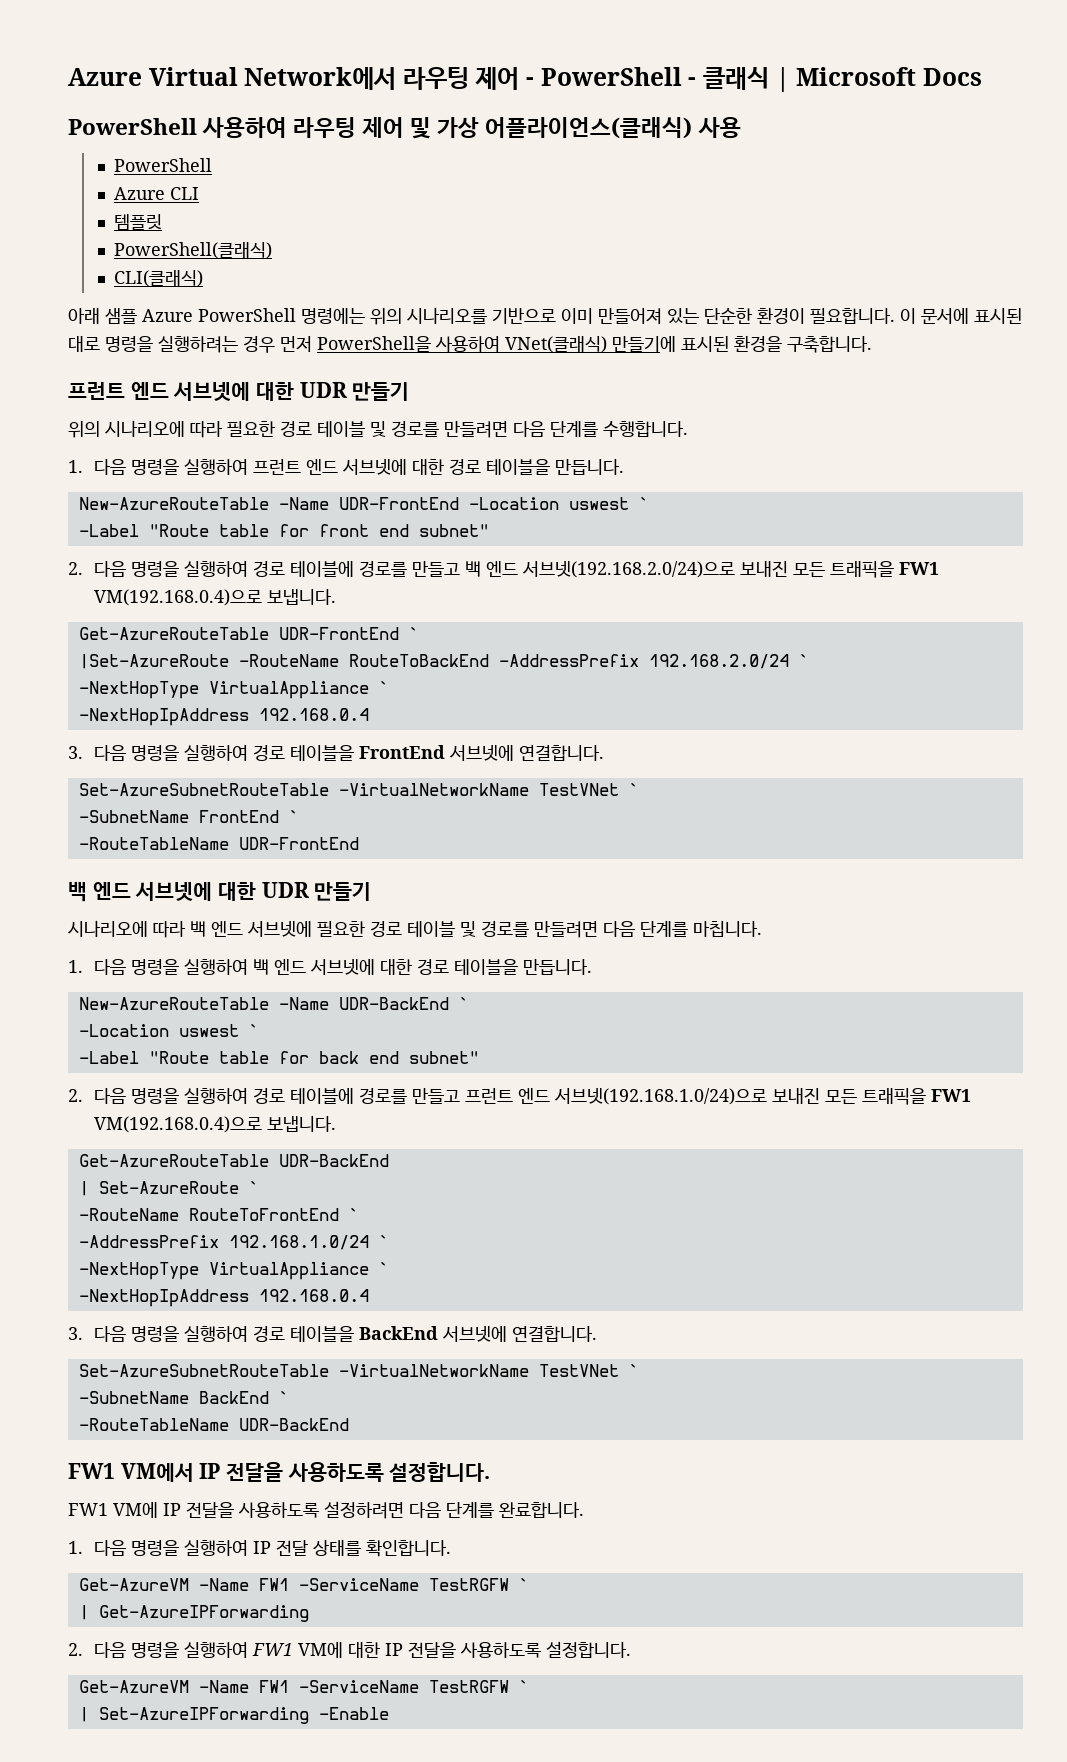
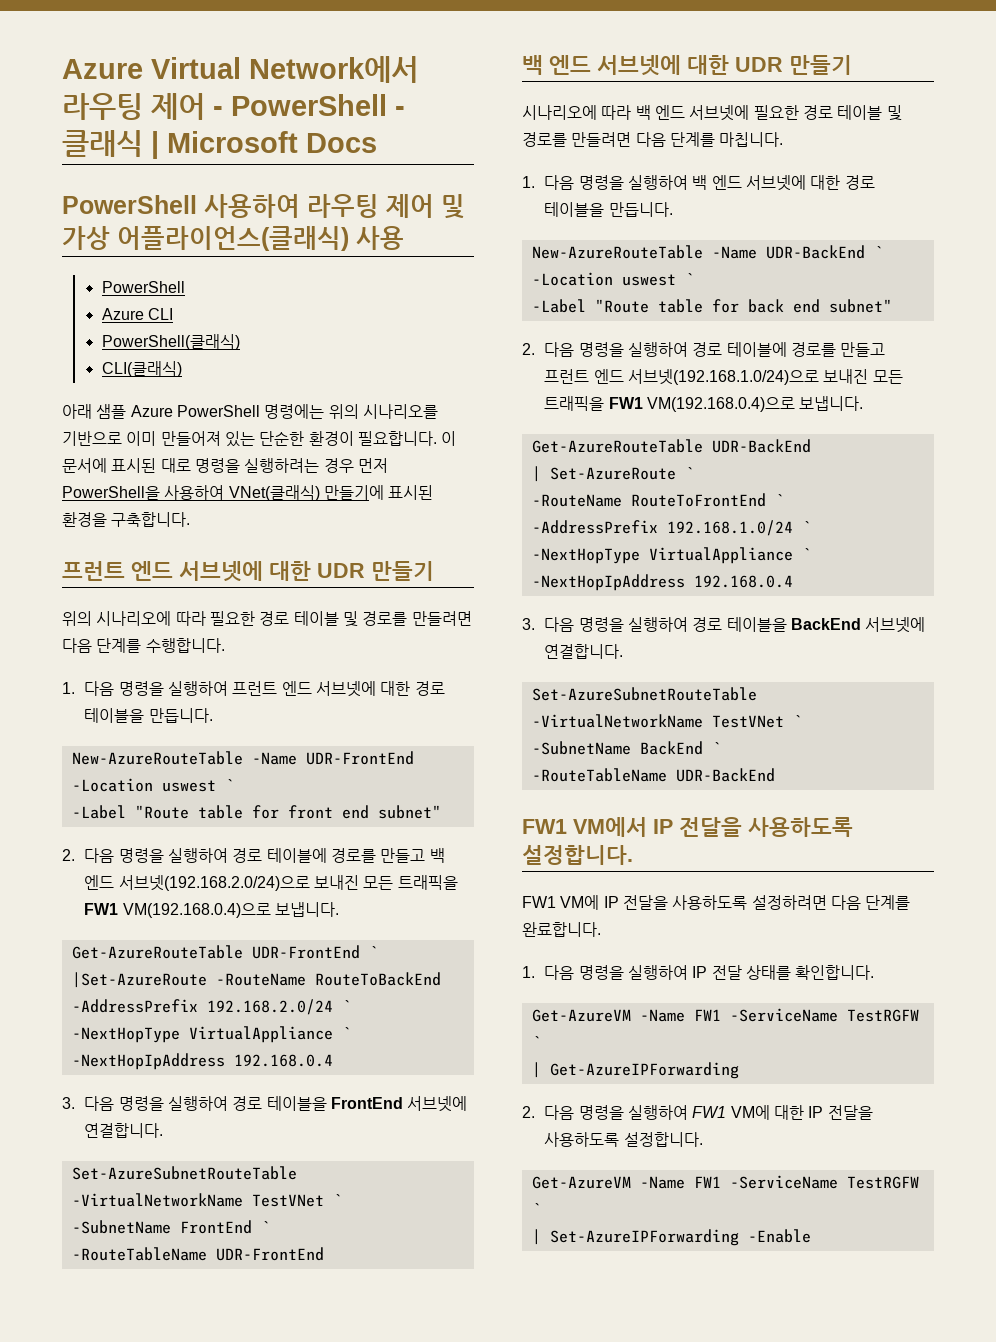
[114,214,163,230] // 템플릿 -> (174, 314) none

